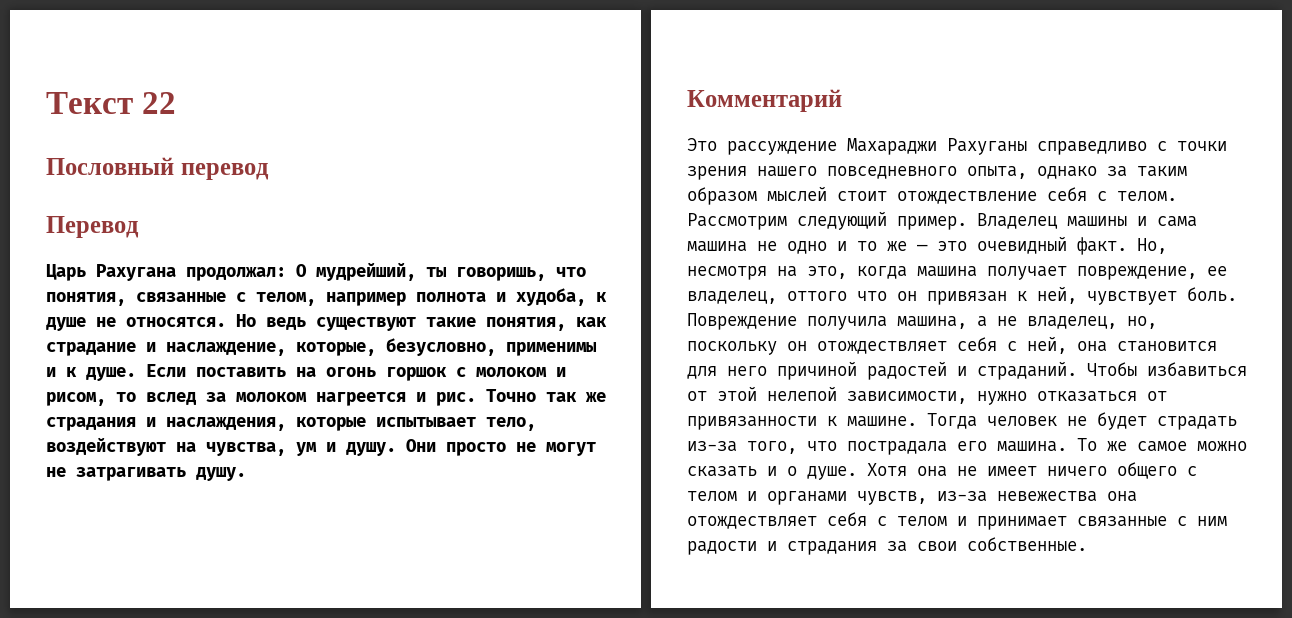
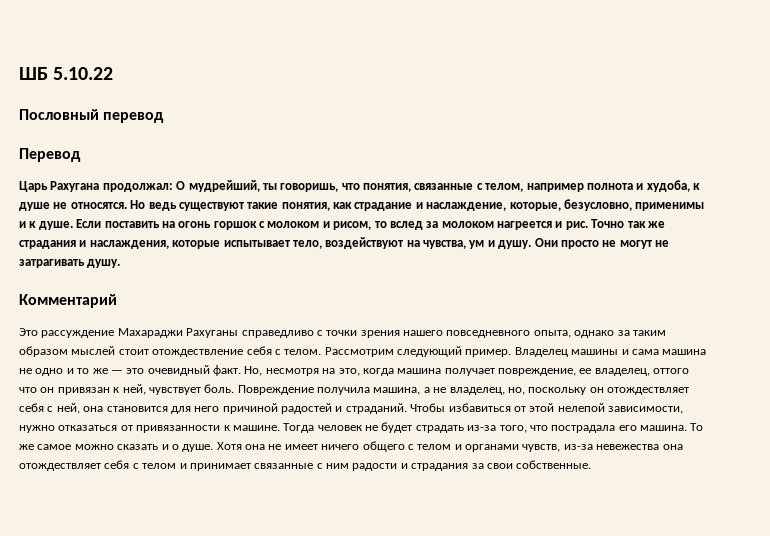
[46,92,176,114] Текст 22 -> [19,67,114,80] ШБ 5.10.22

